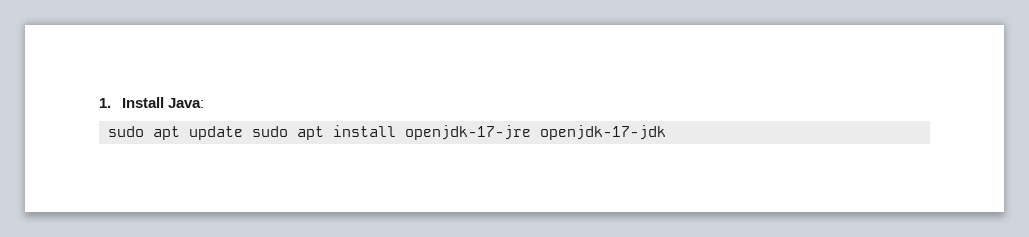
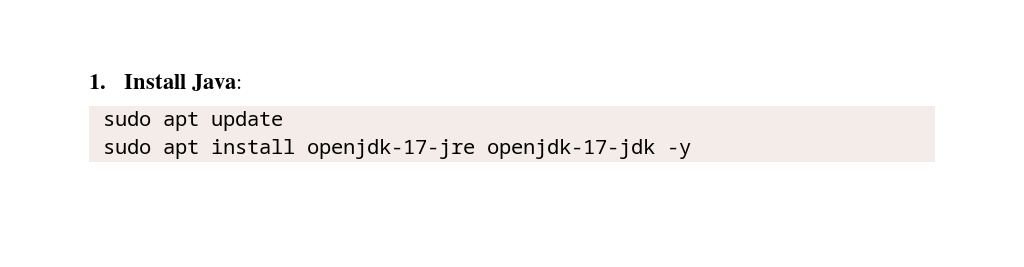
(243, 133) none -> (283, 121) //
(666, 132) none -> [666,143,691,159] -y

